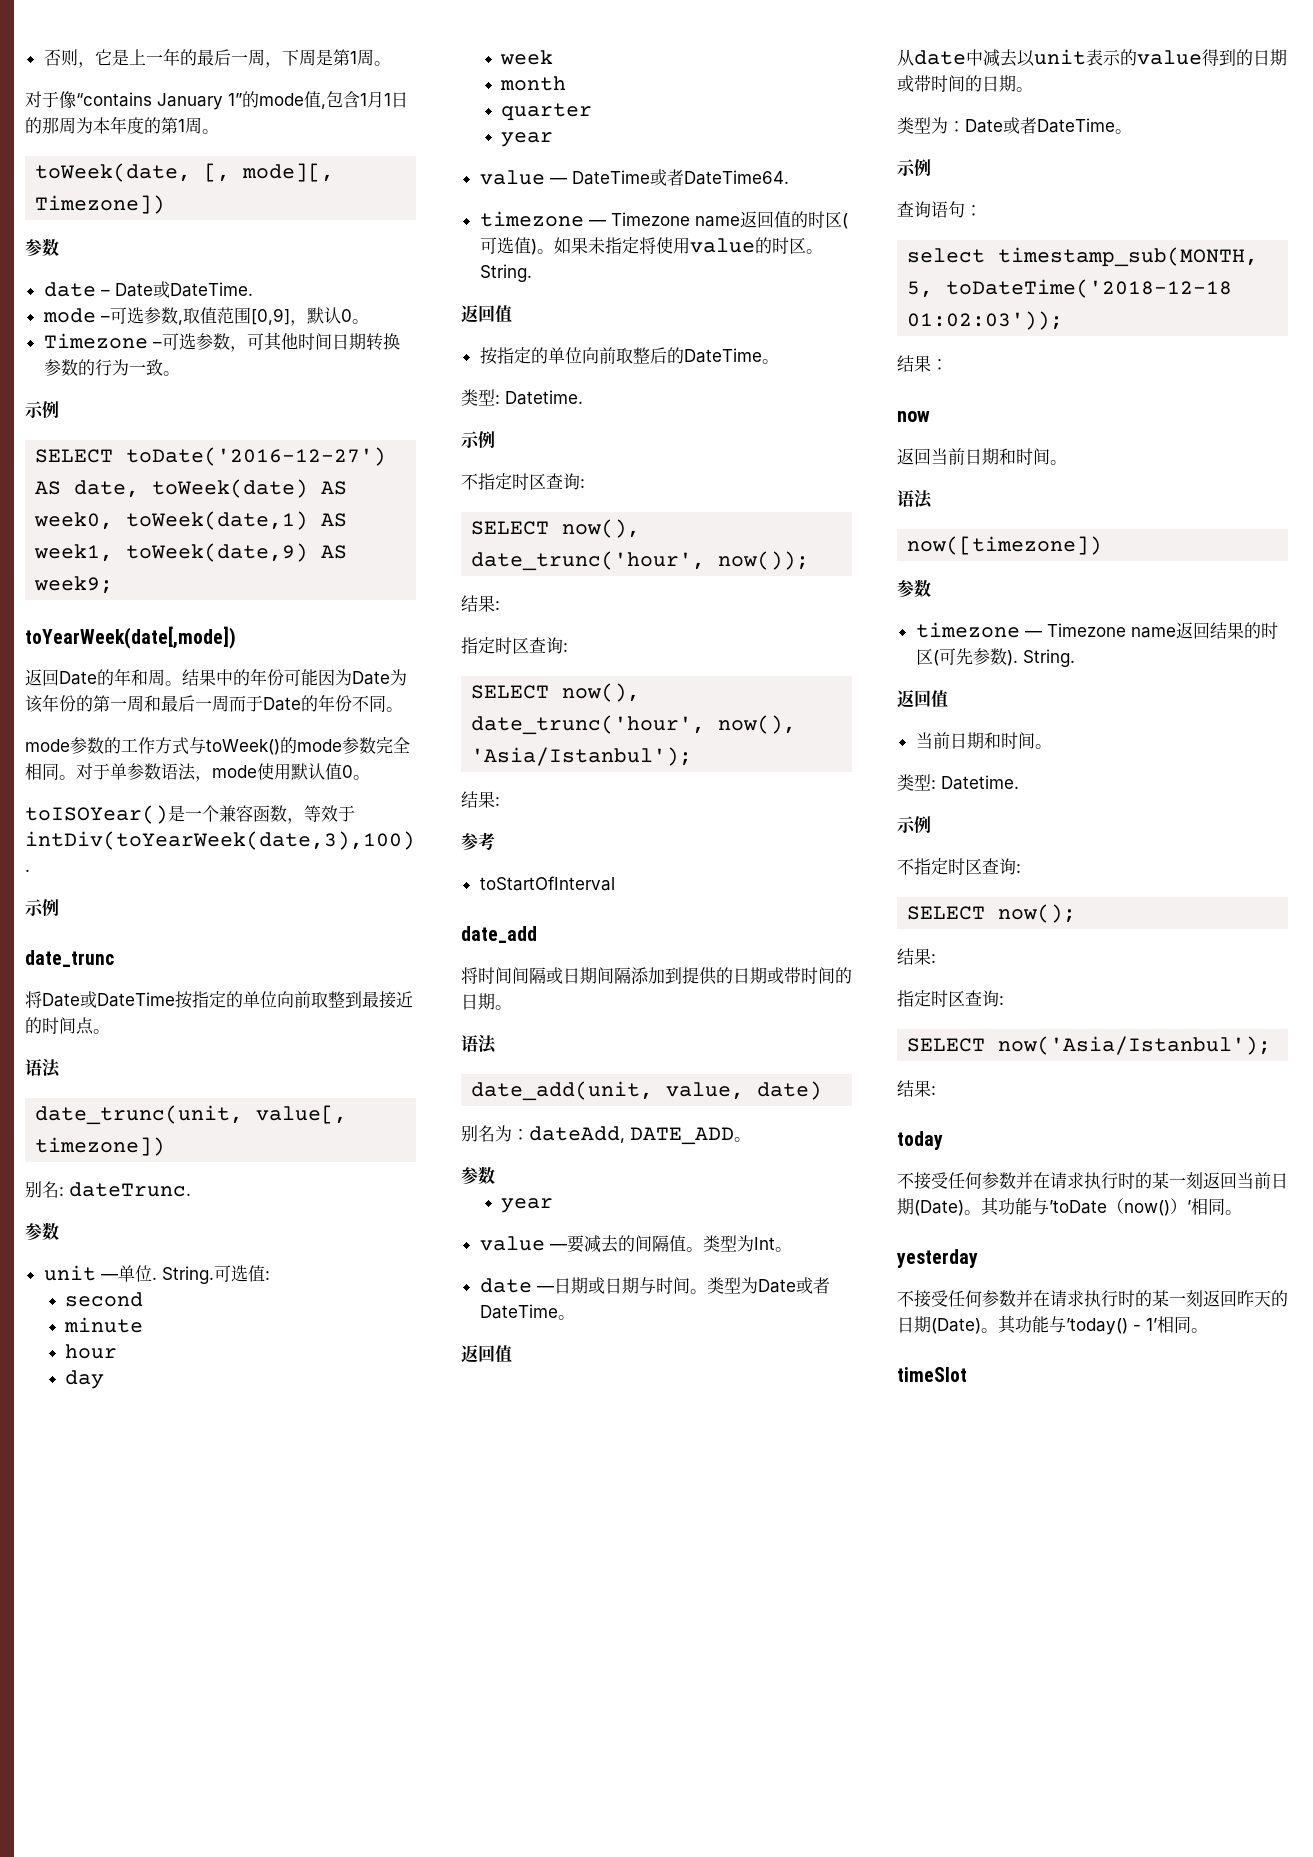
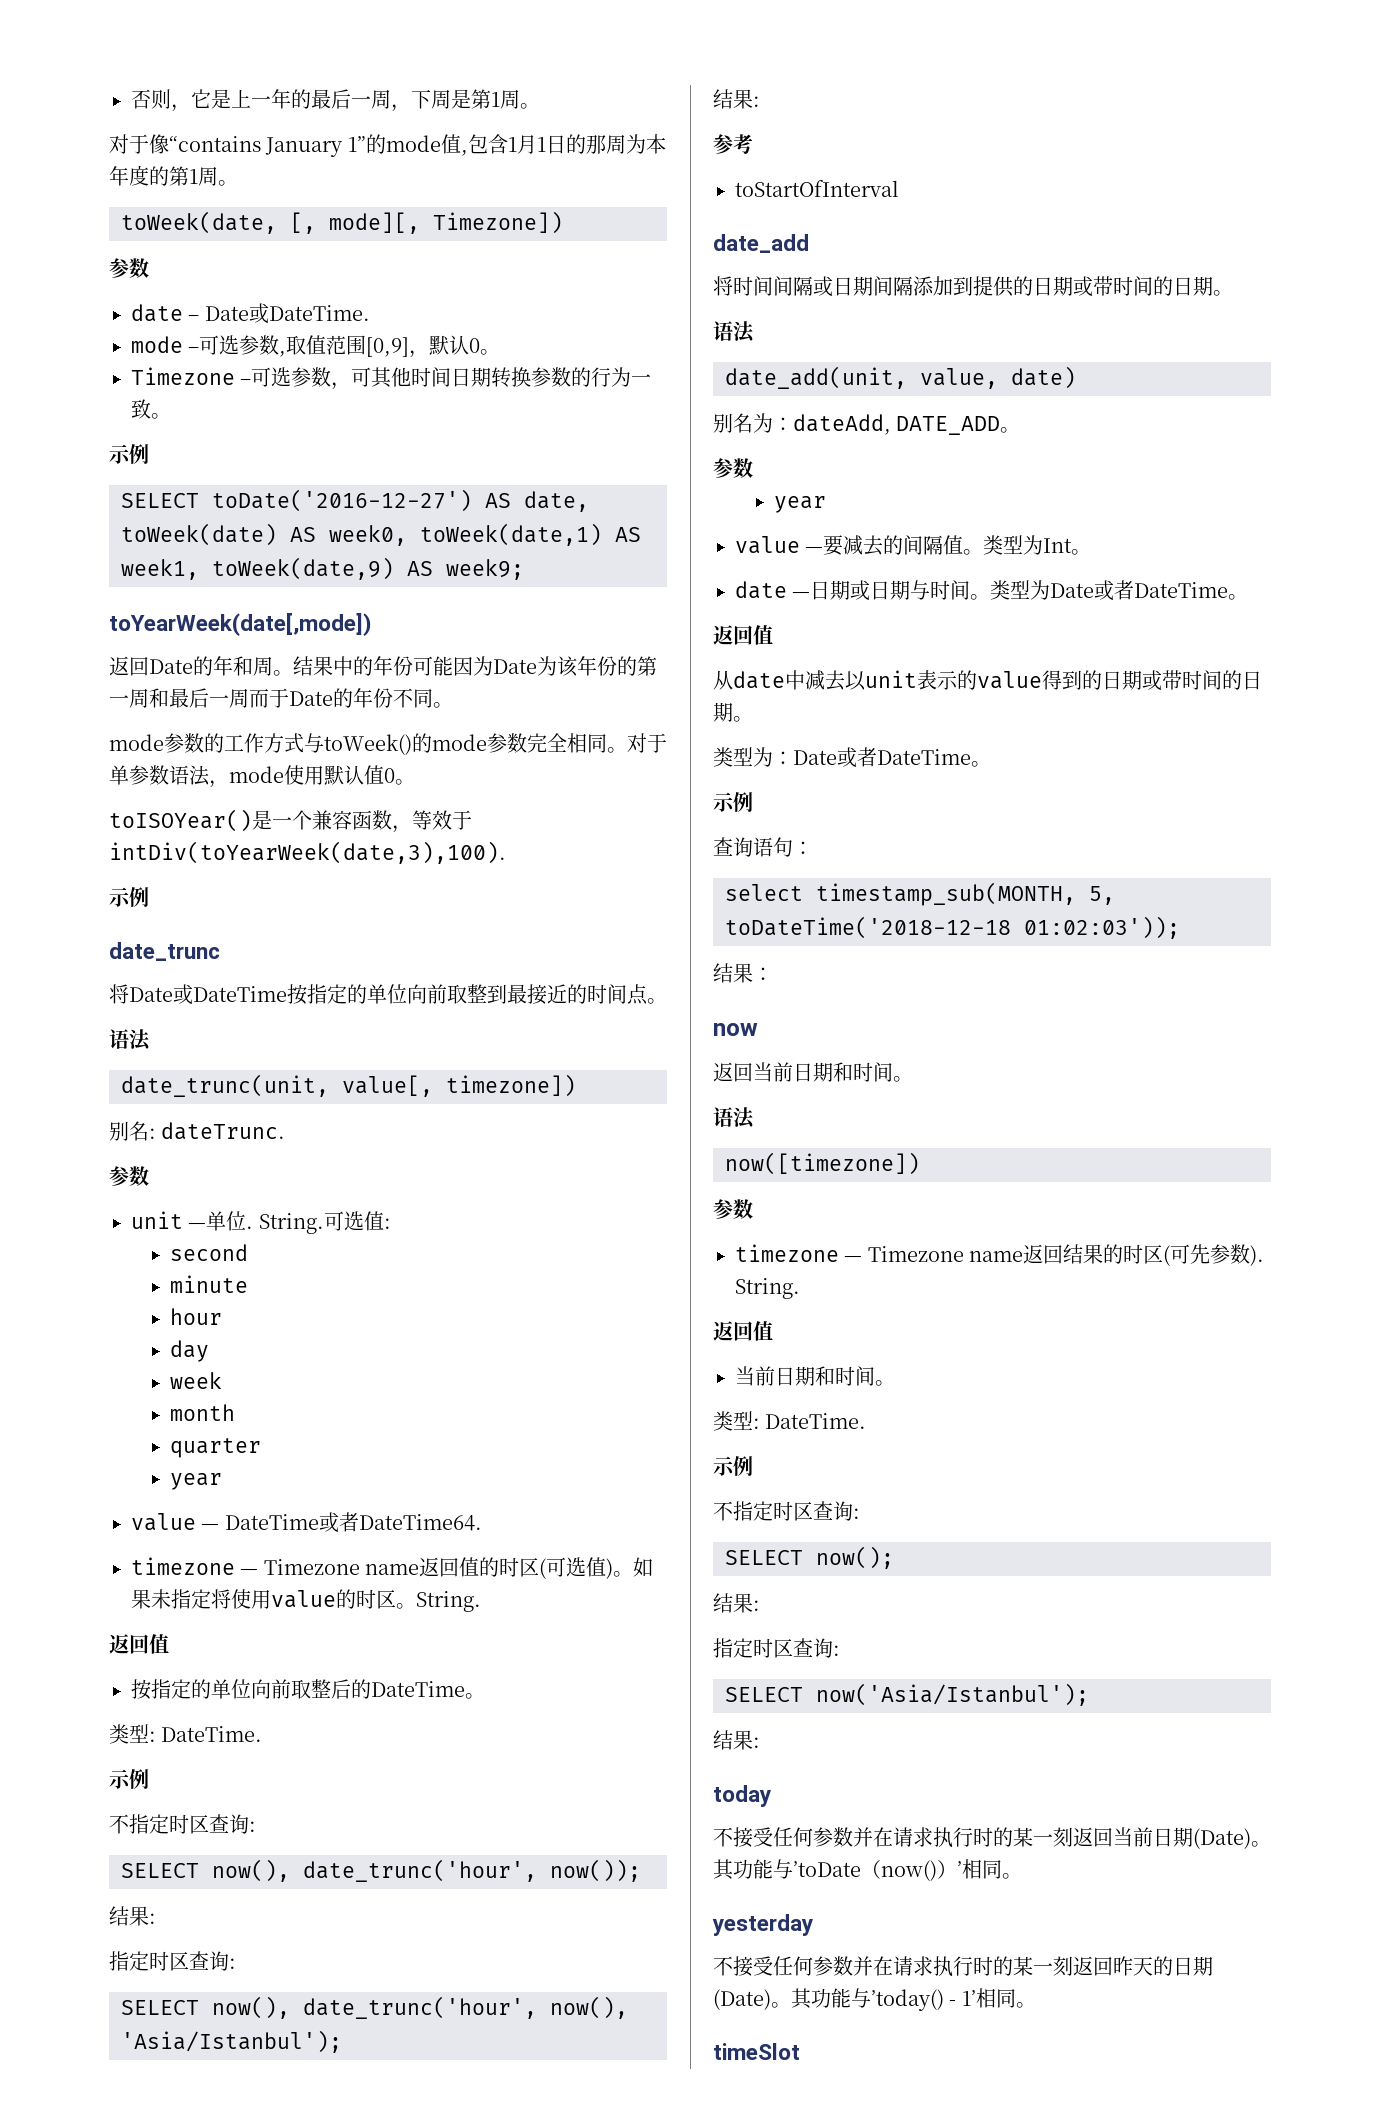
[505,390,583,405] Datetime. -> [161,1726,263,1742] DateTime.
[941,775,1019,790] Datetime. -> [765,1413,867,1429] DateTime.

